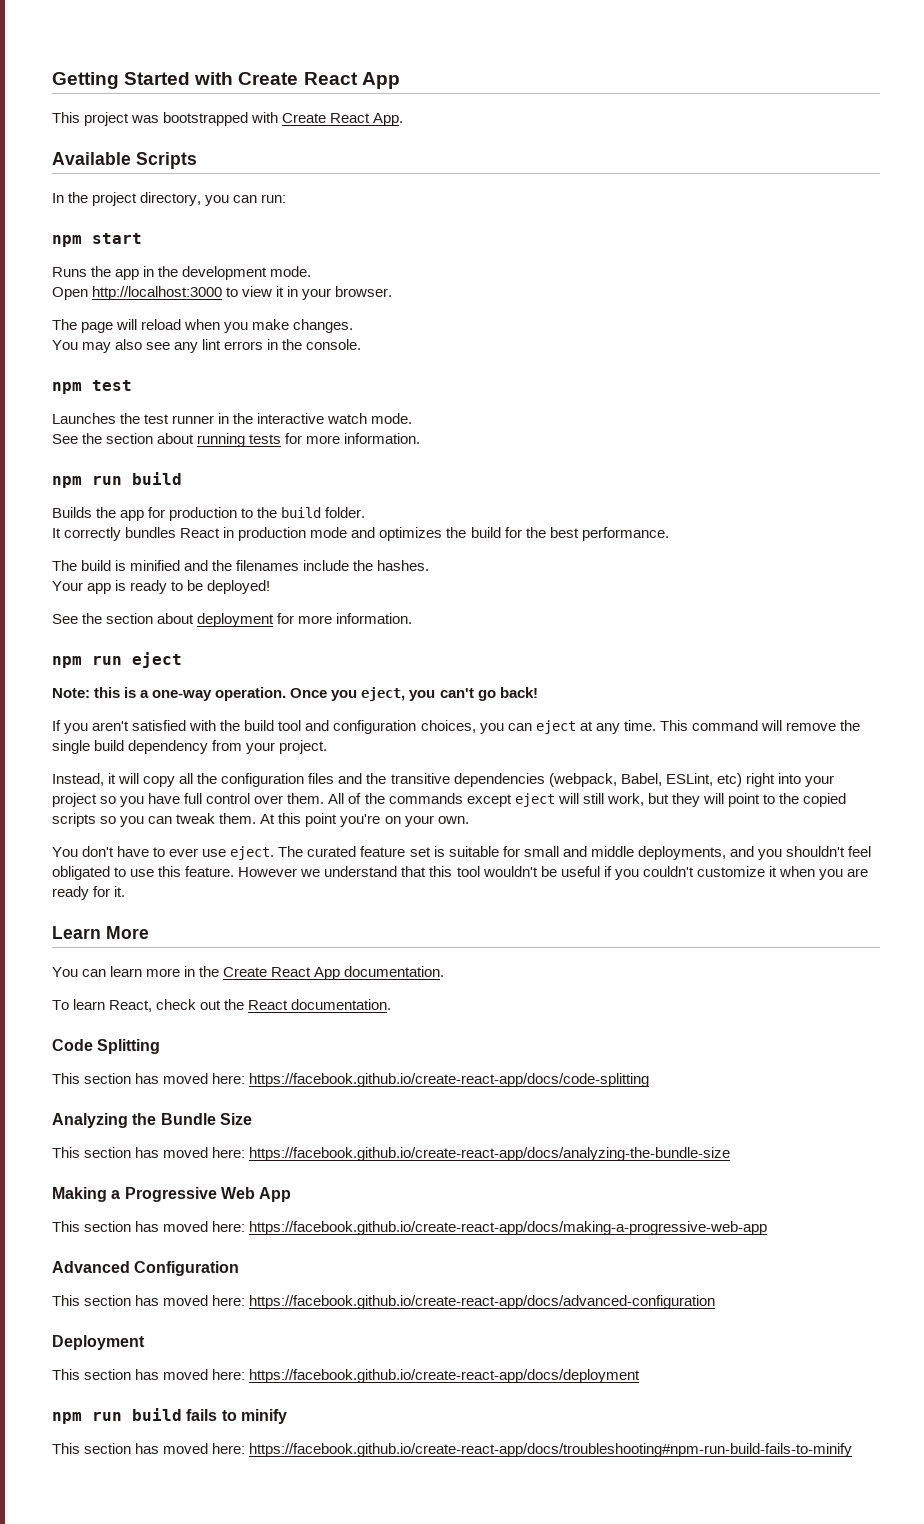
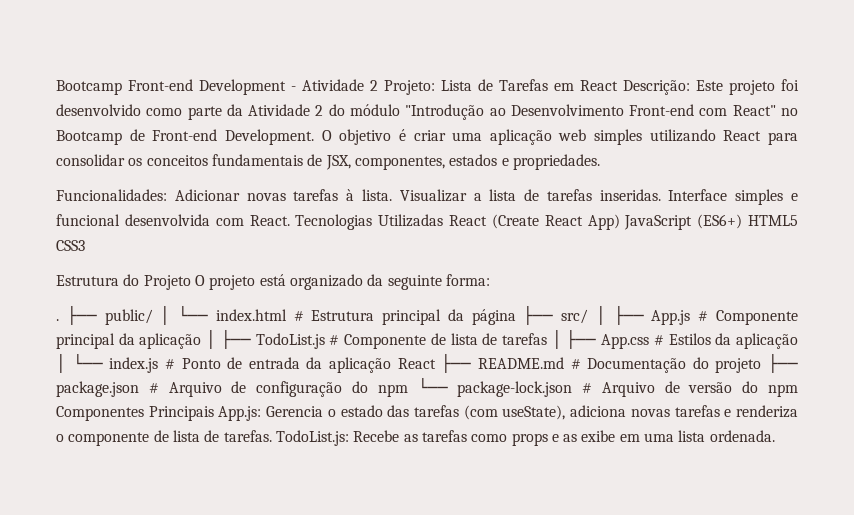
[52,72,400,89] [52,112,404,126] [52,152,197,169] [52,192,287,206] [52,233,142,247] [52,266,312,280] [52,286,393,300] [52,319,354,333] [52,339,362,353] [52,380,132,394] [52,413,413,424] [52,433,421,447] [52,472,182,488] [52,507,366,521] [52,527,669,541] [52,560,430,571] [52,580,271,594] [52,613,413,627] [52,652,182,668] [52,687,538,701] [52,720,861,734] [52,740,328,754] [52,773,834,787] [52,793,847,807] [52,813,469,827] [52,846,872,860] [52,866,869,880] [52,886,126,900] [52,926,149,939] [52,966,445,980] [52,999,392,1012] [52,1039,161,1054] [52,1073,650,1087] [52,1113,252,1128] [52,1147,731,1161] [52,1187,292,1202] [52,1221,768,1235] [52,1261,240,1276] [52,1295,716,1309] [52,1335,145,1350] [52,1369,641,1383] [52,1408,287,1424] [52,1443,853,1457] Getting Started with Create React App // This project was bootstrapped with Create React App. // Available Scripts // In the project directory, you can run: // npm start // Runs the app in the development mode. // Open http://localhost:3000 to view it in your browser. // The page will reload when you make changes. // You may also see any lint errors in the console. // npm test // Launches the test runner in the interactive watch mode. // See the section about running tests for more information. // npm run build // Builds the app for production to the build folder. // It correctly bundles React in production mode and optimizes the build for the best performance. // The build is minified and the filenames include the hashes. // Your app is ready to be deployed! // See the section about deployment for more information. // npm run eject // Note: this is a one-way operation. Once you eject, you can't go back! // If you aren't satisfied with the build tool and configuration choices, you can eject at any time. This command will remove the single build dependency from your project. // Instead, it will copy all the configuration files and the transitive dependencies (webpack, Babel, ESLint, etc) right into your project so you have full control over them. All of the commands except eject will still work, but they will point to the copied scripts so you can tweak them. At this point you're on your own. // You don't have to ever use eject. The curated feature set is suitable for small and middle deployments, and you shouldn't feel obligated to use this feature. However we understand that this tool wouldn't be useful if you couldn't customize it when you are ready for it. // Learn More // You can learn more in the Create React App documentation. // To learn React, check out the React documentation. // Code Splitting // This section has moved here: https://facebook.github.io/create-react-app/docs/code-splitting // Analyzing the Bundle Size // This section has moved here: https://facebook.github.io/create-react-app/docs/analyzing-the-bundle-size // Making a Progressive Web App // This section has moved here: https://facebook.github.io/create-react-app/docs/making-a-progressive-web-app // Advanced Configuration // This section has moved here: https://facebook.github.io/create-react-app/docs/advanced-configuration // Deployment // This section has moved here: https://facebook.github.io/create-react-app/docs/deployment // npm run build fails to minify // This section has moved here: https://facebook.github.io/create-react-app/docs/troubleshooting#npm-run-build-fails-to-minify -> [56,79,799,95] [56,104,799,120] [56,129,798,145] [56,154,600,170] [56,189,799,205] [56,214,799,230] [56,240,85,251] [56,274,490,290] [56,305,798,325] [56,329,798,349] [56,353,798,373] [56,377,799,397] [56,405,798,421] [56,430,775,446] Bootcamp Front-end Development - Atividade 2 Projeto: Lista de Tarefas em React Descrição: Este projeto foi desenvolvido como parte da Atividade 2 do módulo "Introdução ao Desenvolvimento Front-end com React" no Bootcamp de Front-end Development. O objetivo é criar uma aplicação web simples utilizando React para consolidar os conceitos fundamentais de JSX, componentes, estados e propriedades. // Funcionalidades: Adicionar novas tarefas à lista. Visualizar a lista de tarefas inseridas. Interface simples e funcional desenvolvida com React. Tecnologias Utilizadas React (Create React App) JavaScript (ES6+) HTML5 CSS3 // Estrutura do Projeto O projeto está organizado da seguinte forma: // . ├── public/ │ └── index.html # Estrutura principal da página ├── src/ │ ├── App.js # Componente principal da aplicação │ ├── TodoList.js # Componente de lista de tarefas │ ├── App.css # Estilos da aplicação │ └── index.js # Ponto de entrada da aplicação React ├── README.md # Documentação do projeto ├── package.json # Arquivo de configuração do npm └── package-lock.json # Arquivo de versão do npm Componentes Principais App.js: Gerencia o estado das tarefas (com useState), adiciona novas tarefas e renderiza o componente de lista de tarefas. TodoList.js: Recebe as tarefas como props e as exibe em uma lista ordenada.

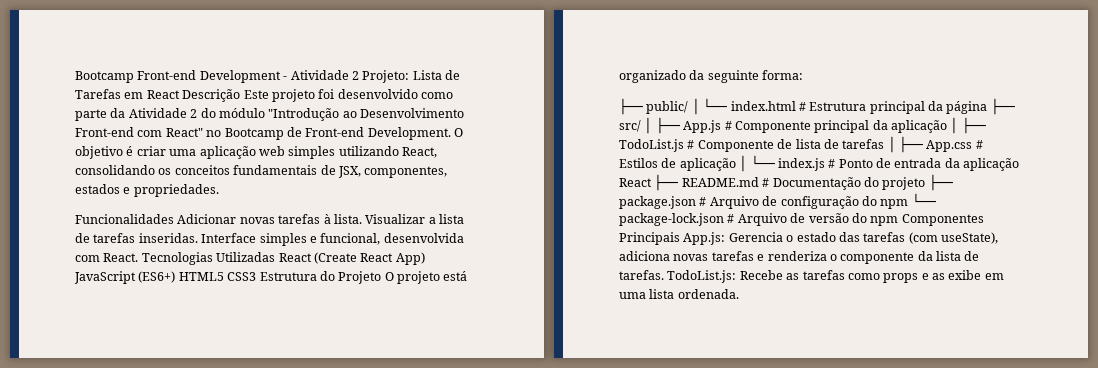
[623,80,690,95] Descrição: -> [182,89,241,102] Descrição
[723,130,798,145] [56,154,125,166] React para consolidar -> [402,147,437,158] [75,165,155,175] React, consolidando
[56,189,167,201] Funcionalidades: -> [75,214,174,224] Funcionalidades
[56,214,120,226] funcional -> [320,233,381,245] funcional,
(85, 245) // -> (257, 276) none
[56,319,59,321] . -> (804, 75) none
[715,333,732,345] da -> [661,158,677,168] de
[153,430,169,442] de -> [917,251,933,261] da

